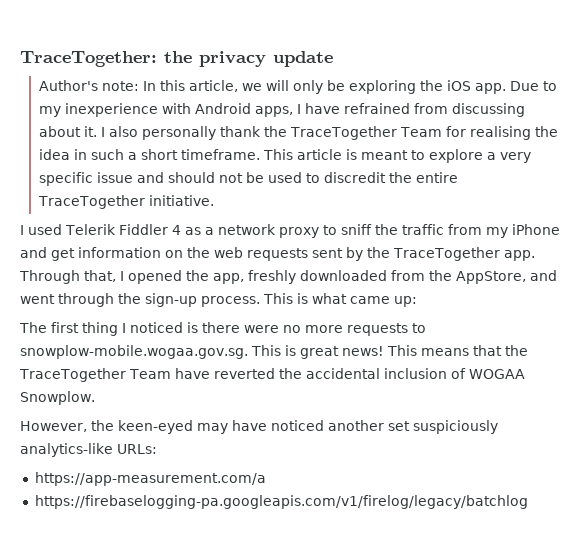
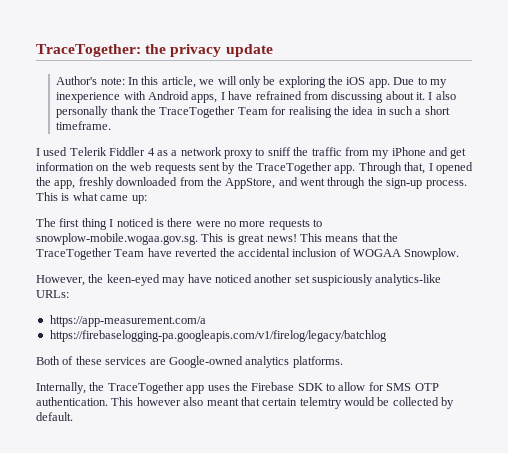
[262,149,531,163] [38,172,458,186] [37,195,214,209] This article is meant to explore a very specific issue and should not be used to discredit the entire TraceTogether initiative. -> (112, 125) none
(528, 502) none -> [36,356,343,368] [36,382,439,394] [36,397,455,409] [36,412,73,421] // Both of these services are Google-owned analytics platforms. // Internally, the TraceTogether app uses the Firebase SDK to allow for SMS OTP authentication. This however also meant that certain telemtry would be collected by default.

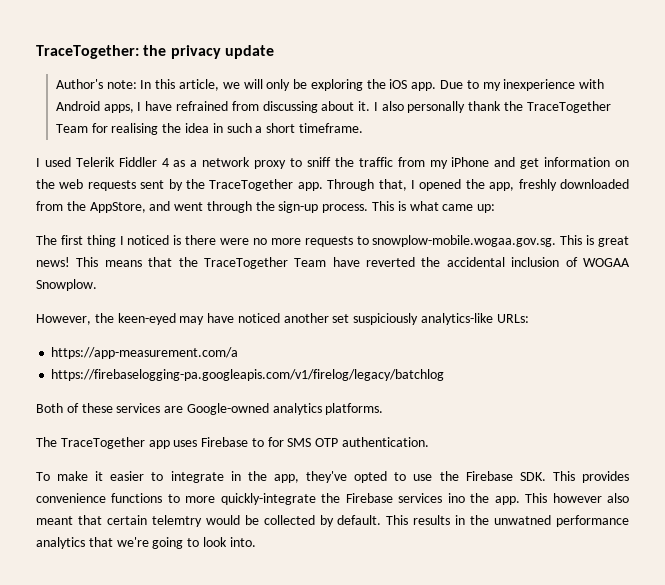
[36,382,105,394] Internally, the -> [36,437,57,447] The
[232,382,366,391] the Firebase SDK to allow -> [201,437,264,447] Firebase to
(108, 401) none -> [36,471,630,483] [36,493,520,505] // To make it easier to integrate in the app, they've opted to use the Firebase SDK. This provides convenience functions to more quickly-integrate the Firebase services ino the app.
(73, 416) none -> [386,515,630,527] [36,537,256,549] This results in the unwatned performance analytics that we're going to look into.

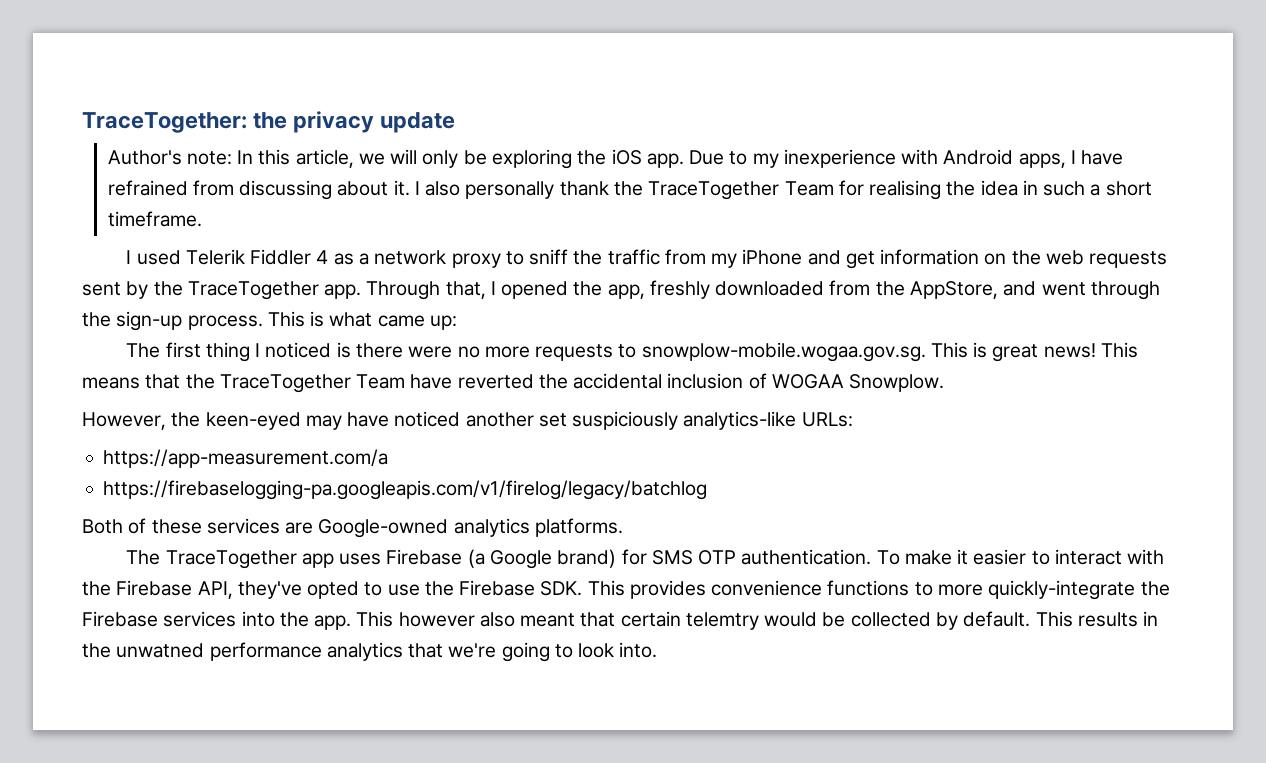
[251,438,264,447] to -> [467,549,617,569] (a Google brand)
(430, 442) // -> (872, 557) none
[170,471,299,483] integrate in the app, -> [1054,549,1165,565] [82,580,233,599] interact with the Firebase API,
[447,493,465,503] ino -> [241,611,275,627] into

